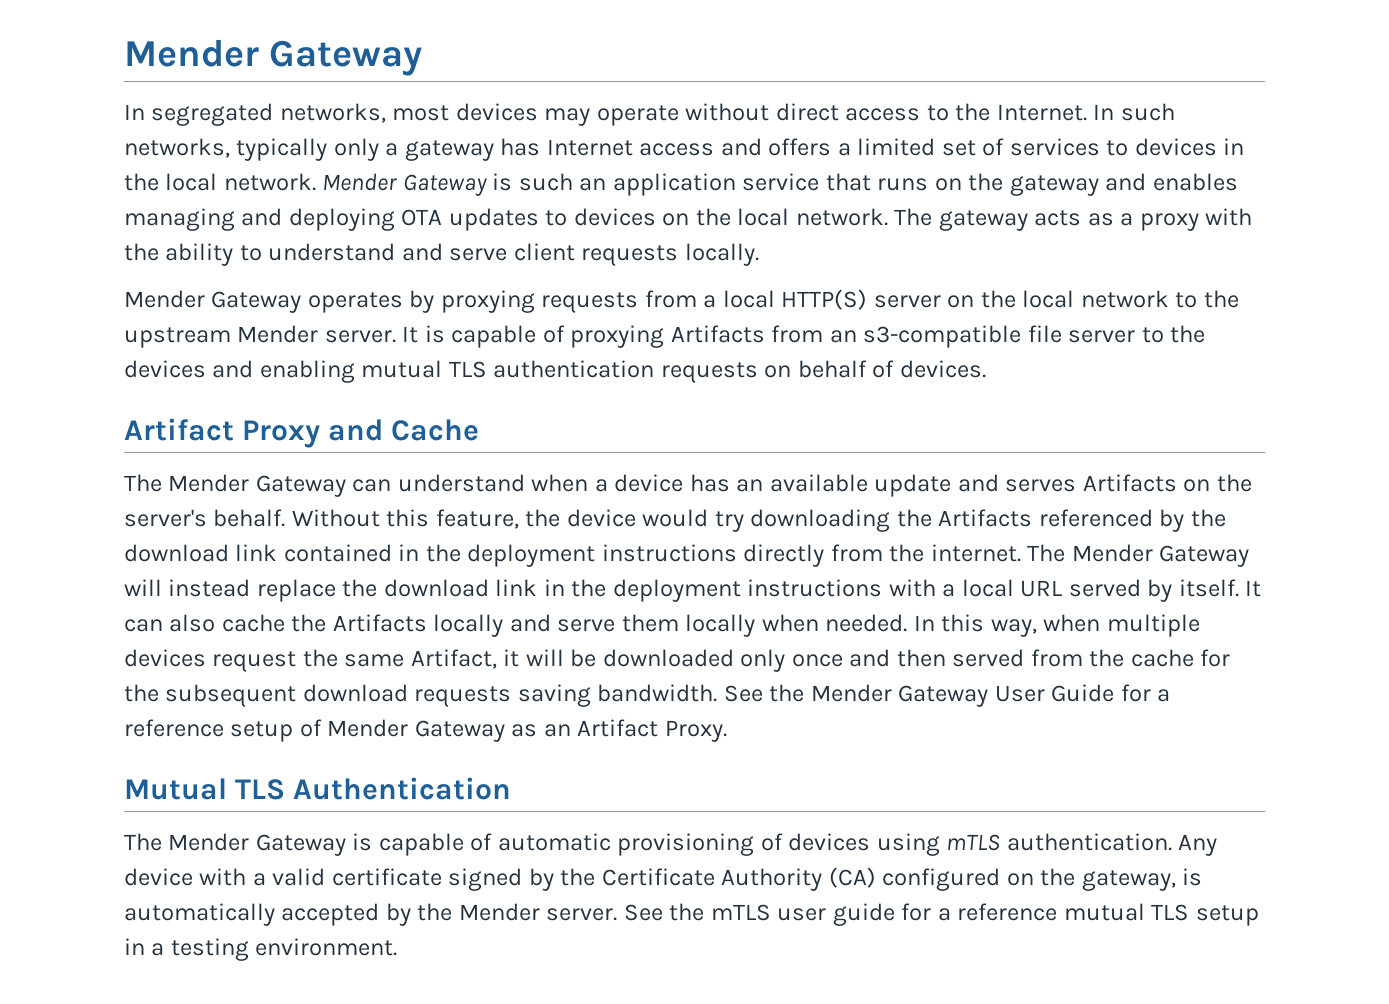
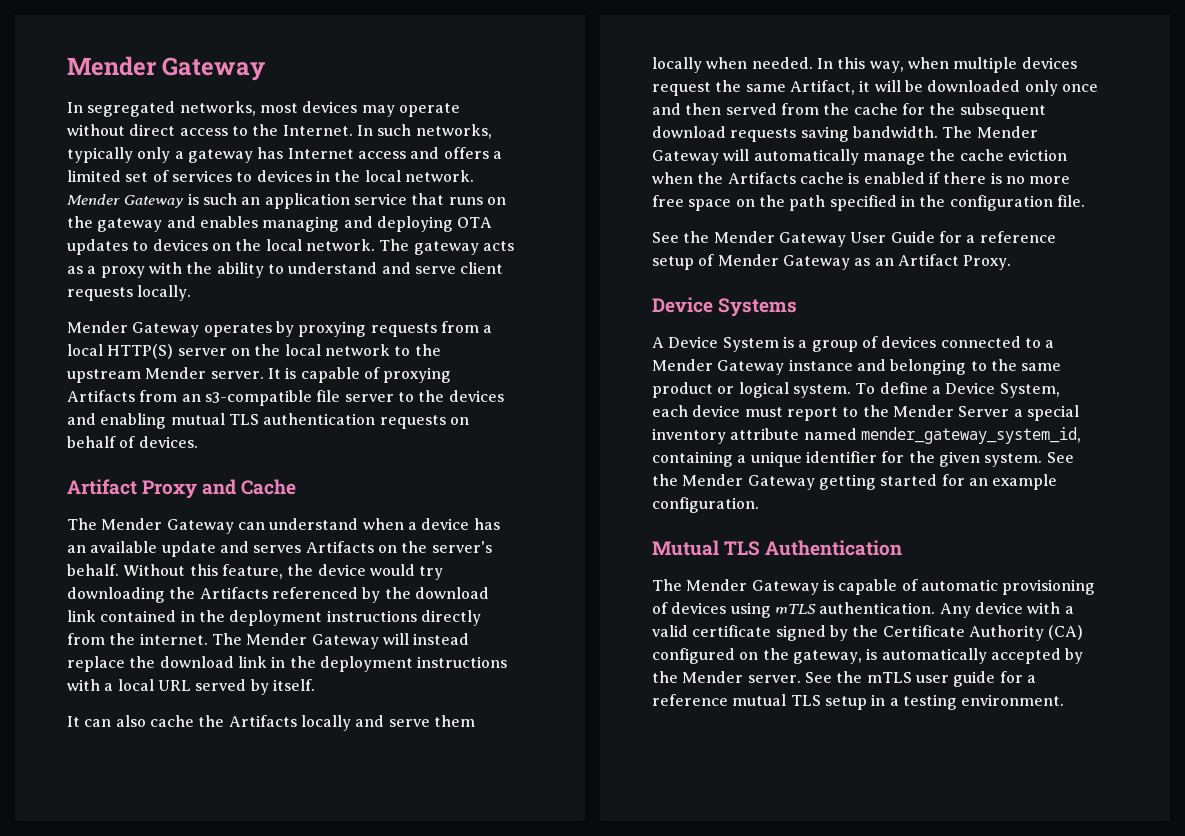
(1239, 588) none -> (315, 685) //
(718, 693) none -> [942,126,1038,138] [652,149,1067,165] [652,172,1071,184] [652,195,1085,211] The Mender Gateway will automatically manage the cache eviction when the Artifacts cache is enabled if there is no more free space on the path specified in the configuration file. //
(727, 731) none -> [652,297,798,317] [652,336,1055,352] [652,359,1062,375] [652,382,1060,398] [652,405,1079,421] [652,427,1081,444] [652,451,1074,467] [652,474,1058,490] [652,497,759,513] // Device Systems // A Device System is a group of devices connected to a Mender Gateway instance and belonging to the same product or logical system. To define a Device System, each device must report to the Mender Server a special inventory attribute named mender_gateway_system_id, containing a unique identifier for the given system. See the Mender Gateway getting started for an example configuration.

